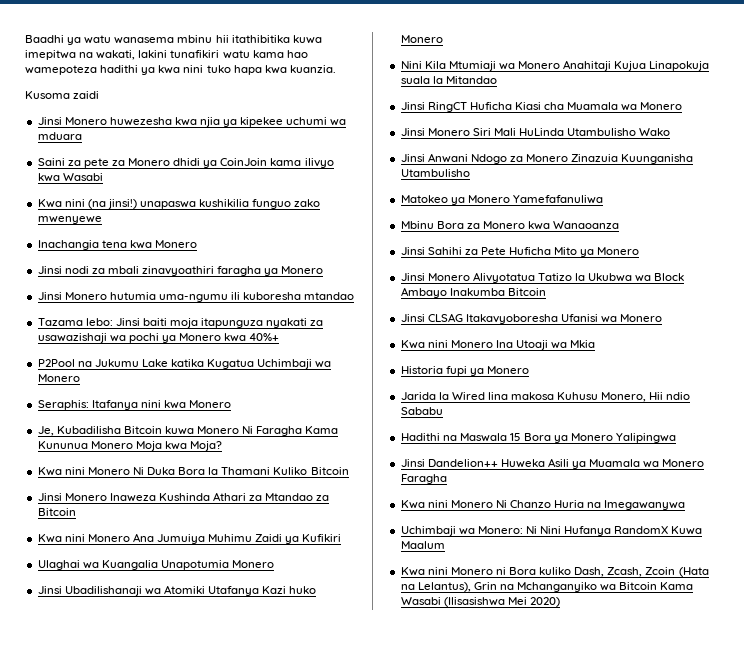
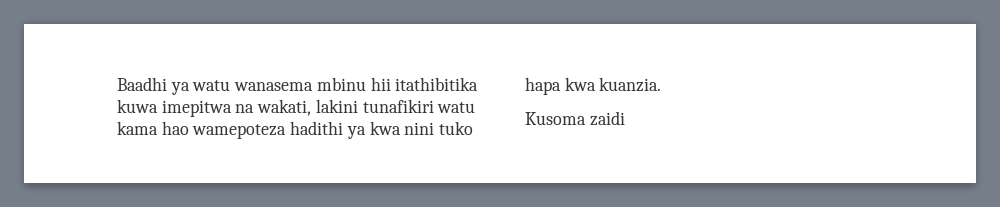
[37,117,347,127] [37,132,82,140] [37,158,334,168] [37,173,103,182] [37,199,321,209] [37,216,102,224] [37,240,197,250] [37,266,324,276] [37,292,355,302] [37,318,324,328] [37,333,280,343] [37,359,332,369] [37,374,80,382] [37,400,232,410] [37,426,339,436] [37,441,223,451] [37,467,349,476] [37,492,330,502] [37,508,76,516] [37,533,342,544] [37,560,275,570] [37,585,317,596] [400,35,443,43] [400,60,710,71] [400,76,497,84] [400,102,683,112] [400,128,671,136] [400,153,694,164] [400,169,470,177] [400,195,603,205] [400,221,620,230] [400,247,640,257] [400,272,685,283] [400,287,546,298] [400,313,663,324] [400,340,596,350] [400,366,529,376] [400,392,691,402] [400,407,443,415] [400,433,677,443] [400,458,705,469] [400,474,447,484] [400,500,686,510] [400,526,703,536] [400,541,445,549] [400,567,709,577] [400,582,694,592] [400,597,560,607] // Jinsi Monero huwezesha kwa njia ya kipekee uchumi wa mduara // Saini za pete za Monero dhidi ya CoinJoin kama ilivyo kwa Wasabi // Kwa nini (na jinsi!) unapaswa kushikilia funguo zako mwenyewe // Inachangia tena kwa Monero // Jinsi nodi za mbali zinavyoathiri faragha ya Monero // Jinsi Monero hutumia uma-ngumu ili kuboresha mtandao // Tazama lebo: Jinsi baiti moja itapunguza nyakati za usawazishaji wa pochi ya Monero kwa 40%+ // P2Pool na Jukumu Lake katika Kugatua Uchimbaji wa Monero // Seraphis: Itafanya nini kwa Monero // Je, Kubadilisha Bitcoin kuwa Monero Ni Faragha Kama Kununua Monero Moja kwa Moja? // Kwa nini Monero Ni Duka Bora la Thamani Kuliko Bitcoin // Jinsi Monero Inaweza Kushinda Athari za Mtandao za Bitcoin // Kwa nini Monero Ana Jumuiya Muhimu Zaidi ya Kufikiri // Ulaghai wa Kuangalia Unapotumia Monero // Jinsi Ubadilishanaji wa Atomiki Utafanya Kazi huko Monero // Nini Kila Mtumiaji wa Monero Anahitaji Kujua Linapokuja suala la Mitandao // Jinsi RingCT Huficha Kiasi cha Muamala wa Monero // Jinsi Monero Siri Mali HuLinda Utambulisho Wako // Jinsi Anwani Ndogo za Monero Zinazuia Kuunganisha Utambulisho // Matokeo ya Monero Yamefafanuliwa // Mbinu Bora za Monero kwa Wanaoanza // Jinsi Sahihi za Pete Huficha Mito ya Monero // Jinsi Monero Alivyotatua Tatizo la Ukubwa wa Block Ambayo Inakumba Bitcoin // Jinsi CLSAG Itakavyoboresha Ufanisi wa Monero // Kwa nini Monero Ina Utoaji wa Mkia // Historia fupi ya Monero // Jarida la Wired lina makosa Kuhusu Monero, Hii ndio Sababu // Hadithi na Maswala 15 Bora ya Monero Yalipingwa // Jinsi Dandelion++ Huweka Asili ya Muamala wa Monero Faragha // Kwa nini Monero Ni Chanzo Huria na Imegawanywa // Uchimbaji wa Monero: Ni Nini Hufanya RandomX Kuwa Maalum // Kwa nini Monero ni Bora kuliko Dash, Zcash, Zcoin (Hata na Lelantus), Grin na Mchanganyiko wa Bitcoin Kama Wasabi (Ilisasishwa Mei 2020) -> (625, 118) none

